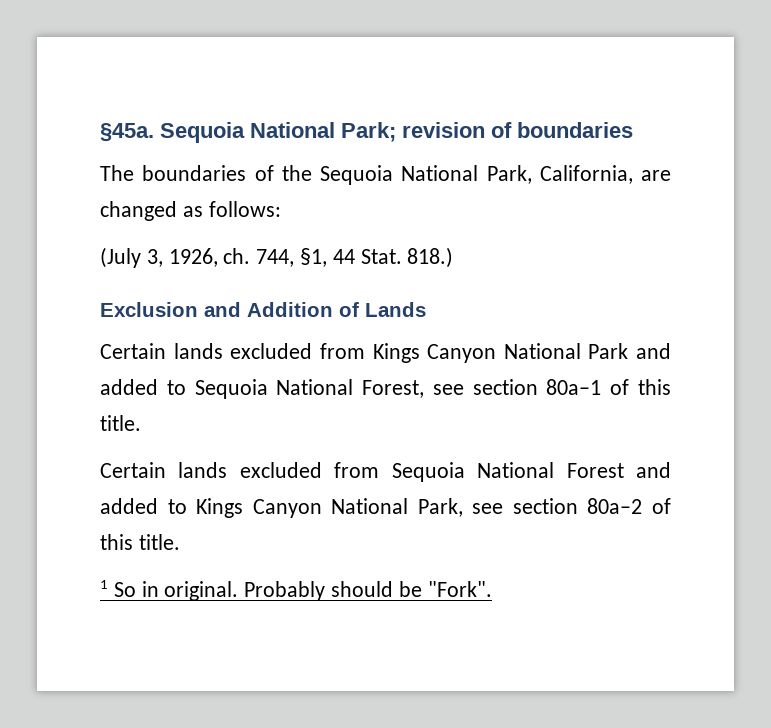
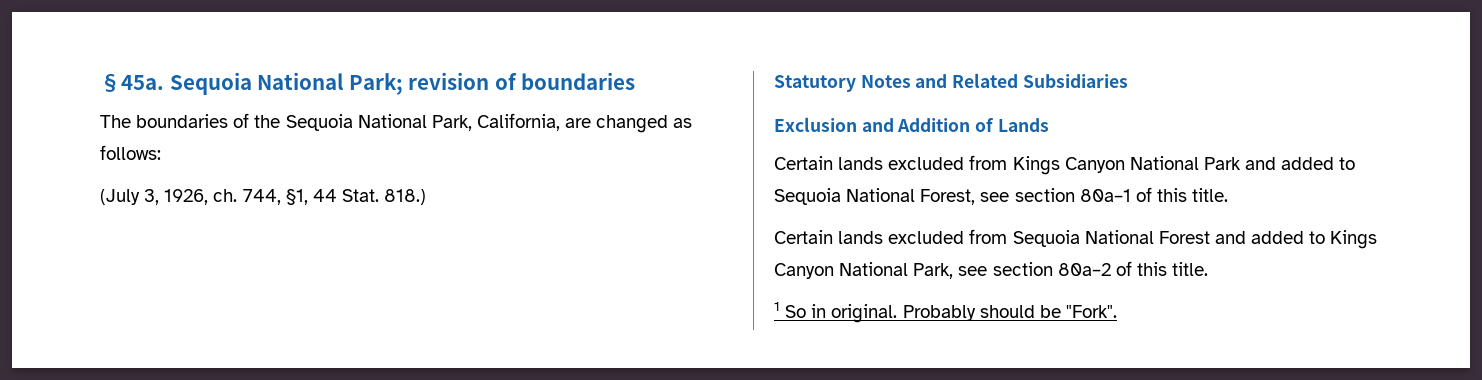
(454, 257) none -> [774,73,1128,92] // Statutory Notes and Related Subsidiaries

